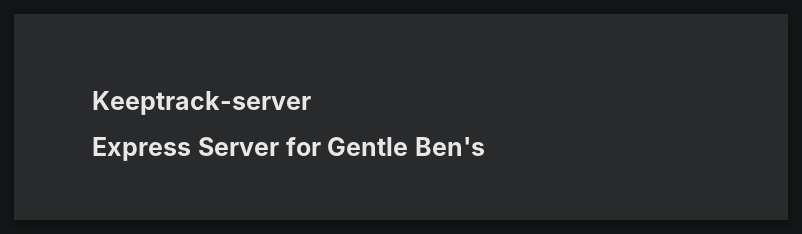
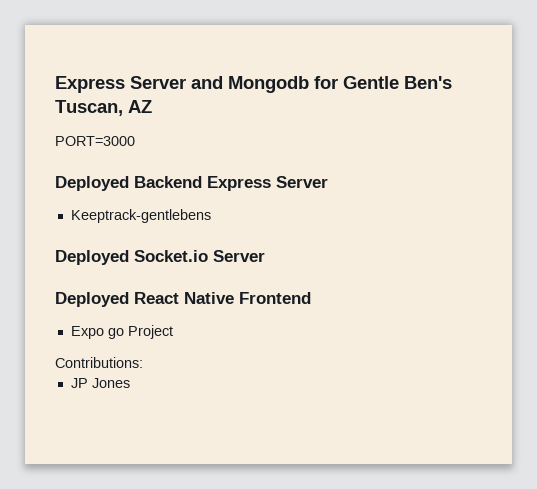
[92,91,311,115] [92,137,279,161] Keeptrack-server // Express Server -> [55,76,309,93] Express Server and Mongodb
(485, 146) none -> [55,100,152,116] [55,136,135,146] [55,176,328,191] [70,209,211,223] [55,250,265,265] [55,292,311,307] [70,325,173,339] [55,357,143,368] [70,378,130,388] Tuscan, AZ // PORT=3000 // Deployed Backend Express Server // Keeptrack-gentlebens // Deployed Socket.io Server // Deployed React Native Frontend // Expo go Project // Contributions: // JP Jones

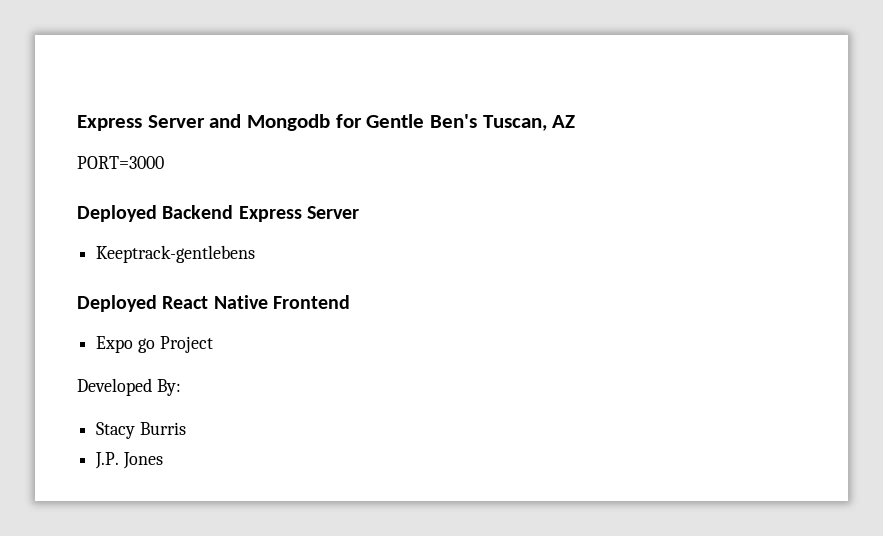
[55,250,265,265] // Deployed Socket.io Server -> (256, 254) none
[55,357,143,368] [70,378,88,388] Contributions: // JP -> [77,378,181,396] [96,422,186,439] [95,452,120,469] Developed By: // Stacy Burris // J.P.

